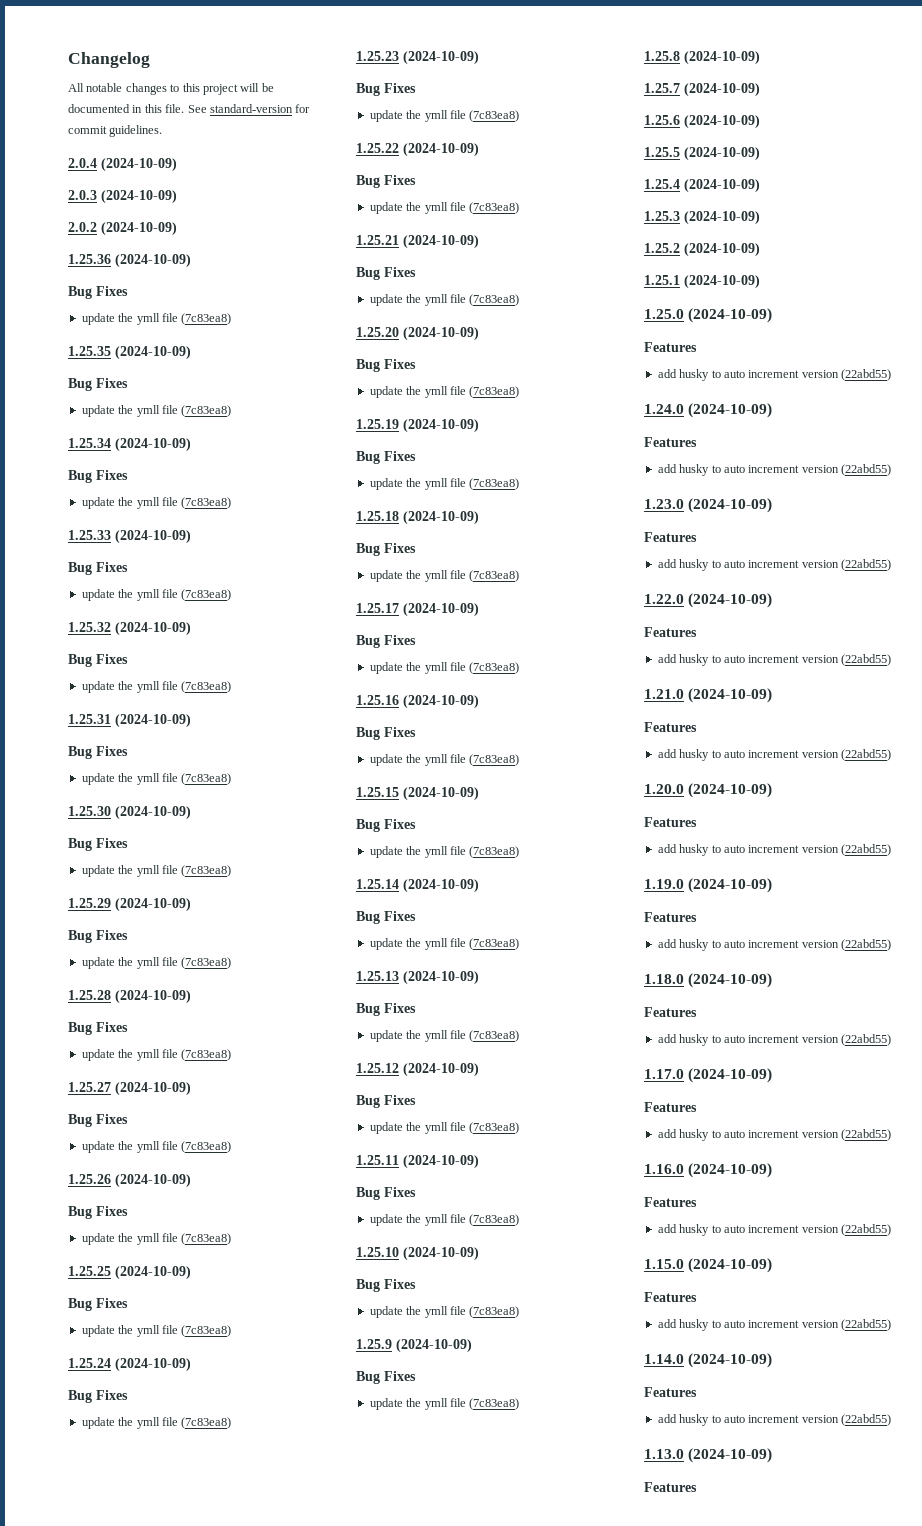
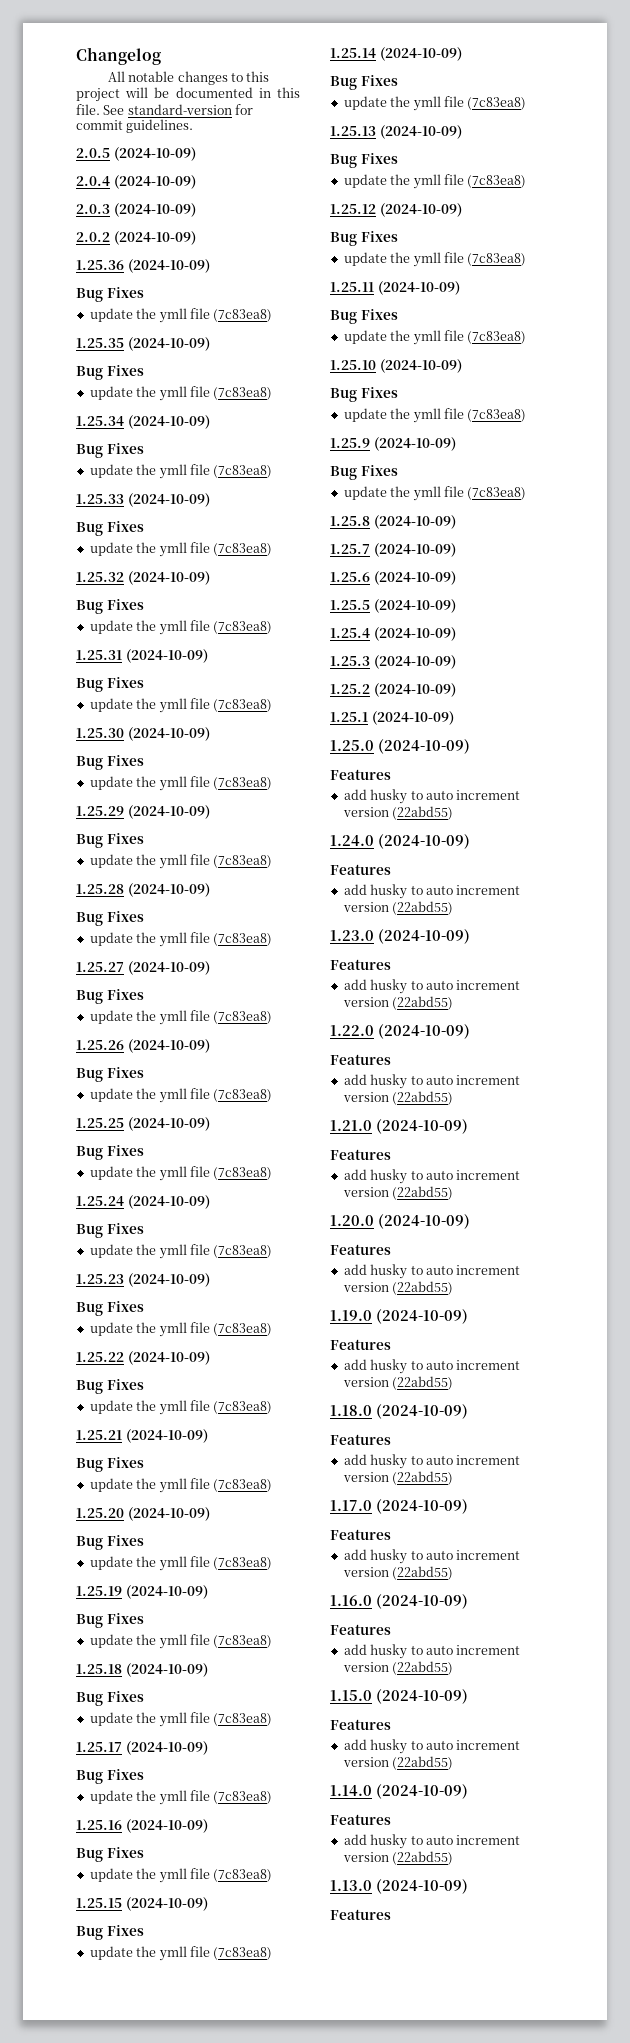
(163, 131) none -> [76,147,196,161] // 2.0.5 (2024-10-09)

